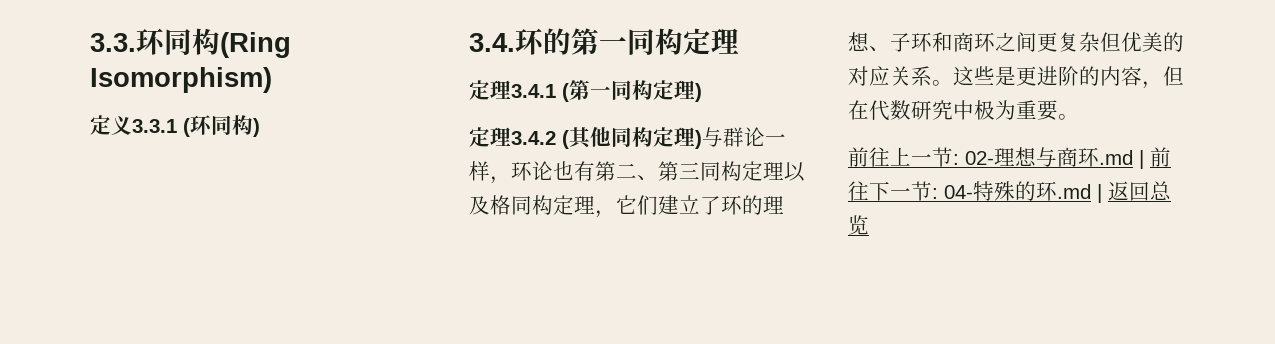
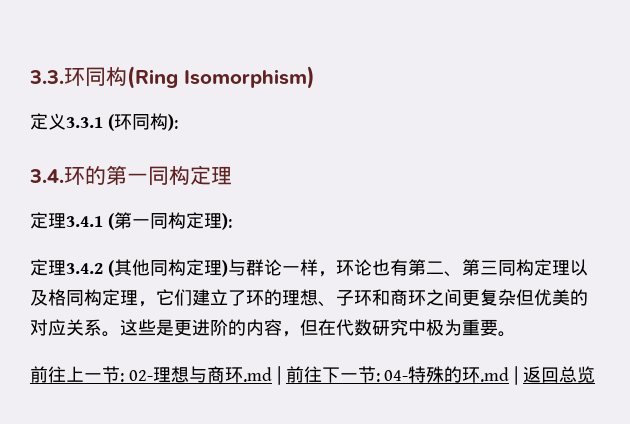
[253,118,260,137] ) -> [167,114,178,131] ):
[695,83,702,102] ) -> [221,213,232,230] ):

